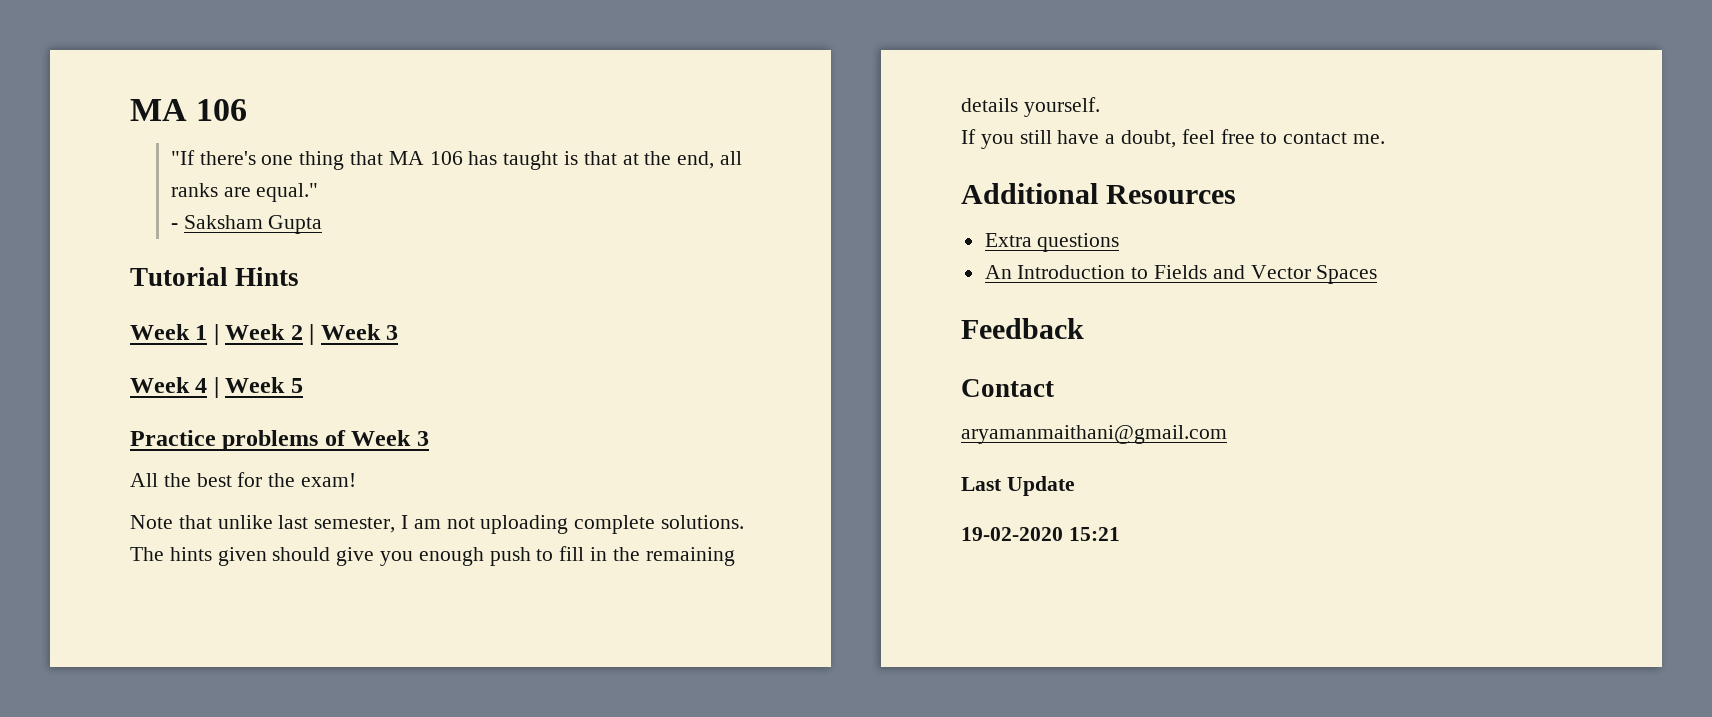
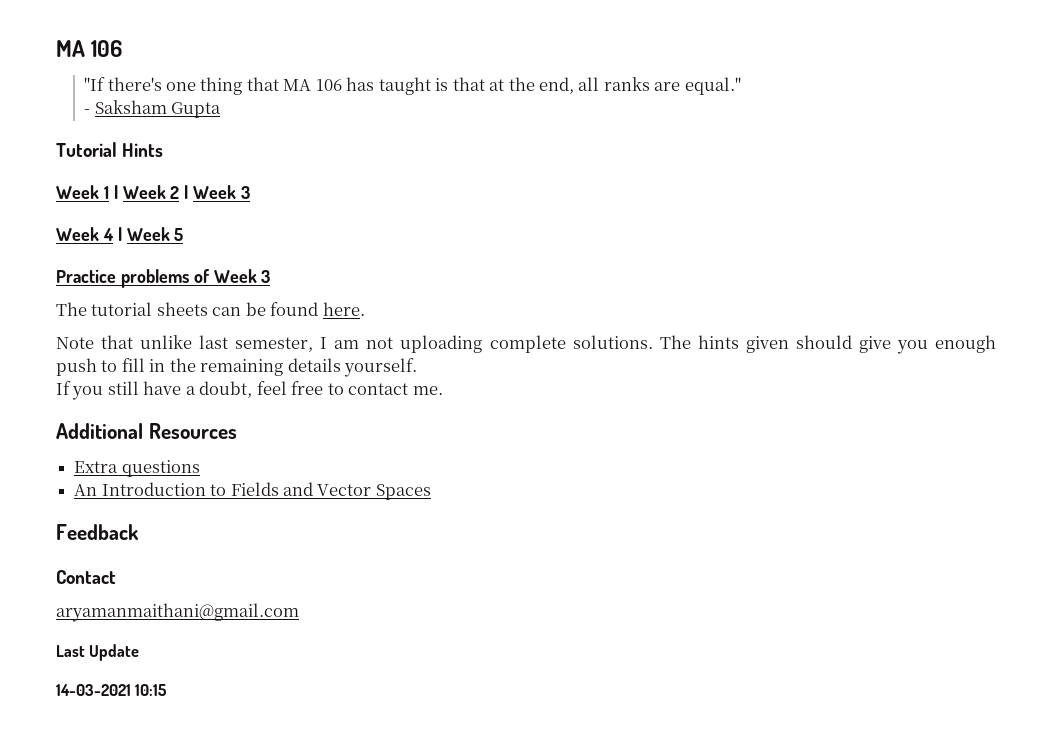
[130,472,357,487] All the best for the exam! -> [56,302,365,316] The tutorial sheets can be found here.
[961,527,1120,541] 19-02-2020 15:21 -> [56,684,168,696] 14-03-2021 10:15

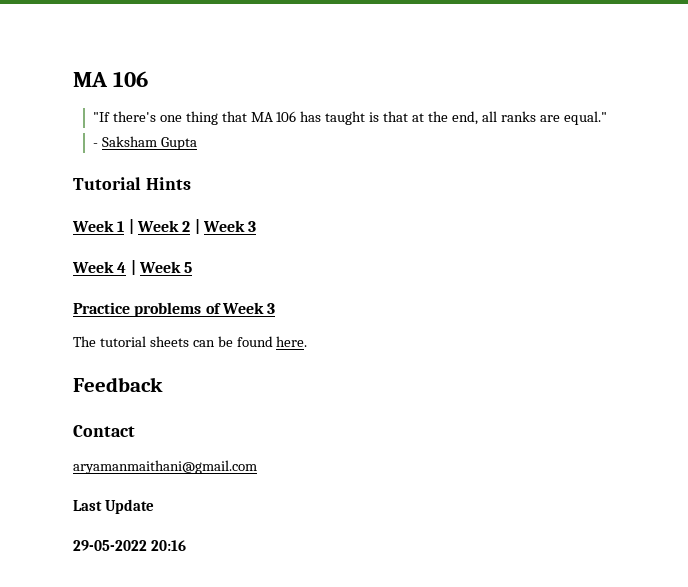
[56,335,996,354] [56,358,418,377] [56,381,443,400] [56,423,237,439] [74,460,200,477] [74,482,431,500] // Note that unlike last semester, I am not uploading complete solutions. The hints given should give you enough push to fill in the remaining details yourself. // If you still have a doubt, feel free to contact me. // Additional Resources // Extra questions // An Introduction to Fields and Vector Spaces -> (308, 341) none
[56,684,168,696] 14-03-2021 10:15 -> [73,540,186,551] 29-05-2022 20:16

